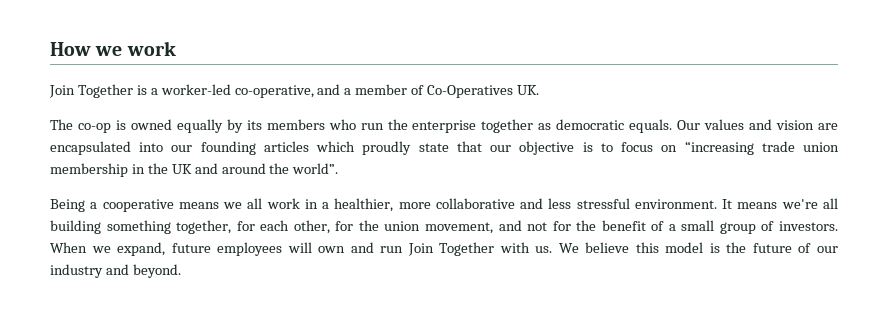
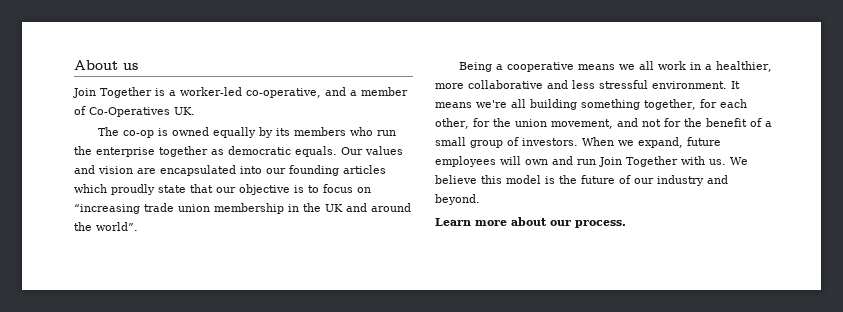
[50,41,176,56] How we work -> [74,60,138,70] About us
(181, 271) none -> [435,217,626,228] // Learn more about our process.

